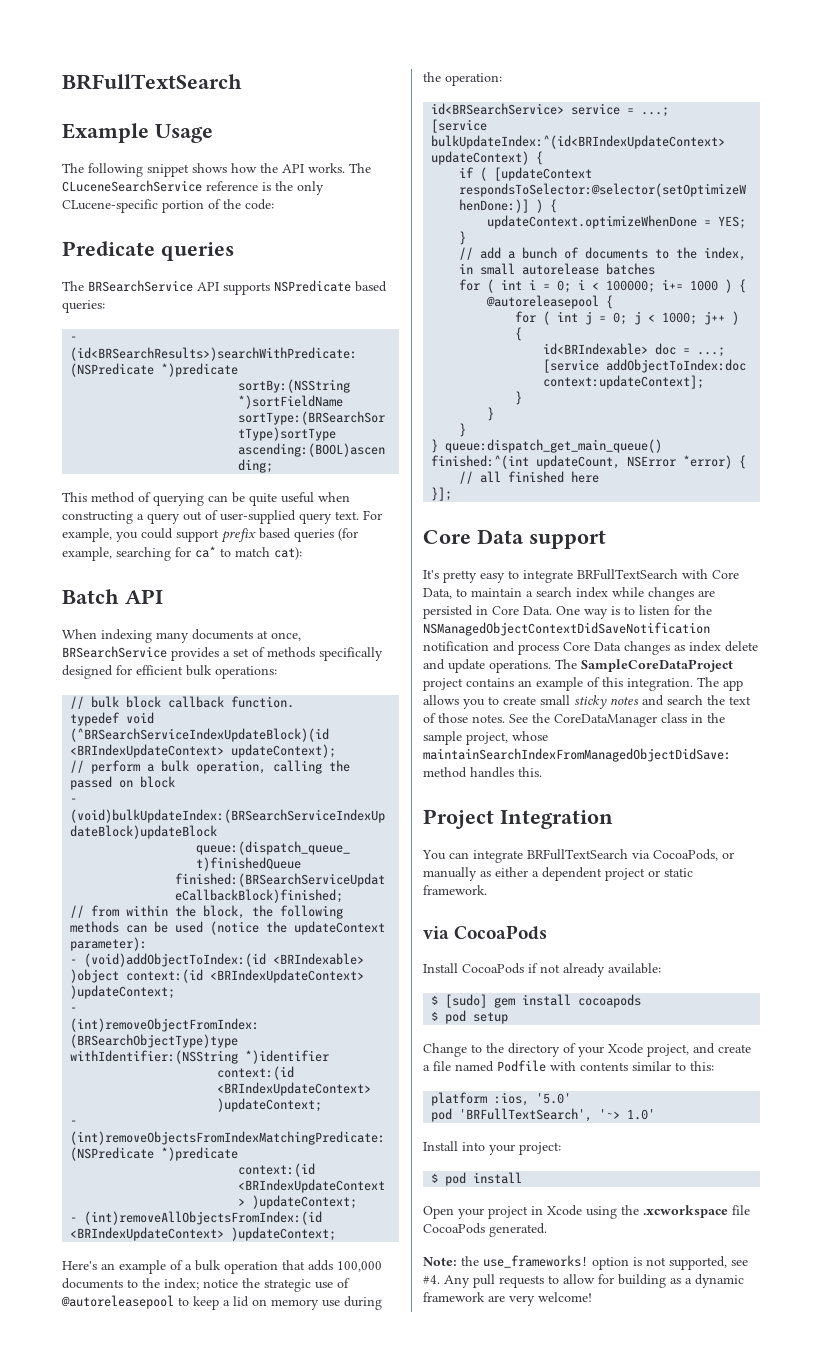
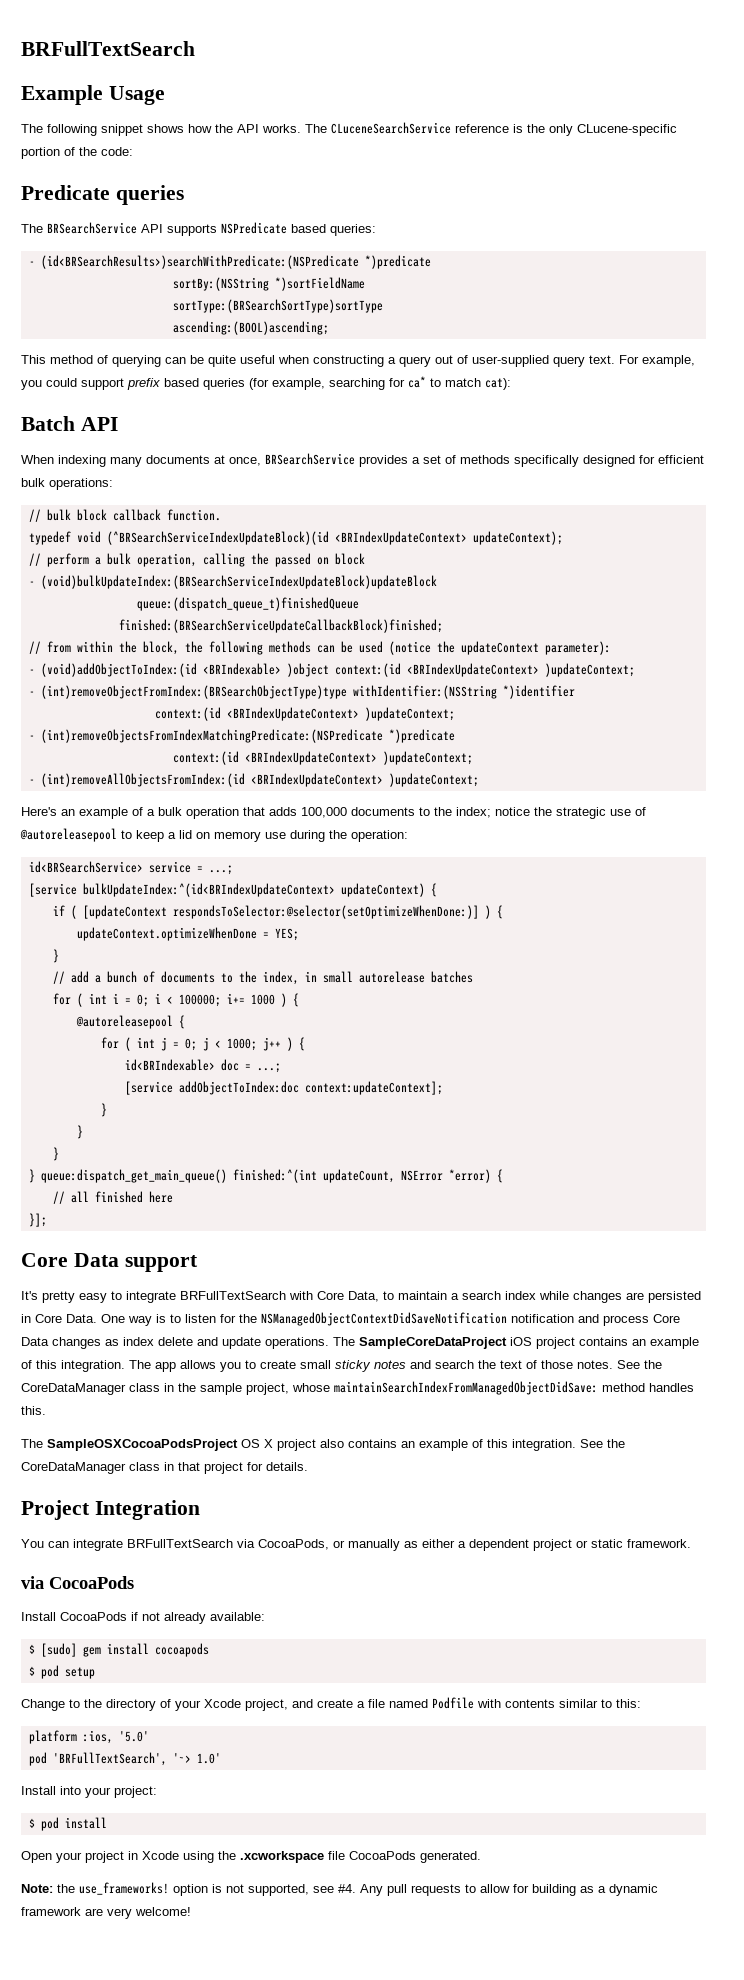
(733, 665) none -> [510,1337,532,1346] iOS
(542, 772) none -> [21,1439,625,1451] [21,1462,308,1474] // The SampleOSXCocoaPodsProject OS X project also contains an example of this integration. See the CoreDataManager class in that project for details.

